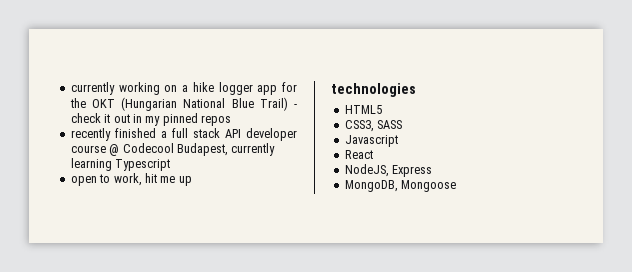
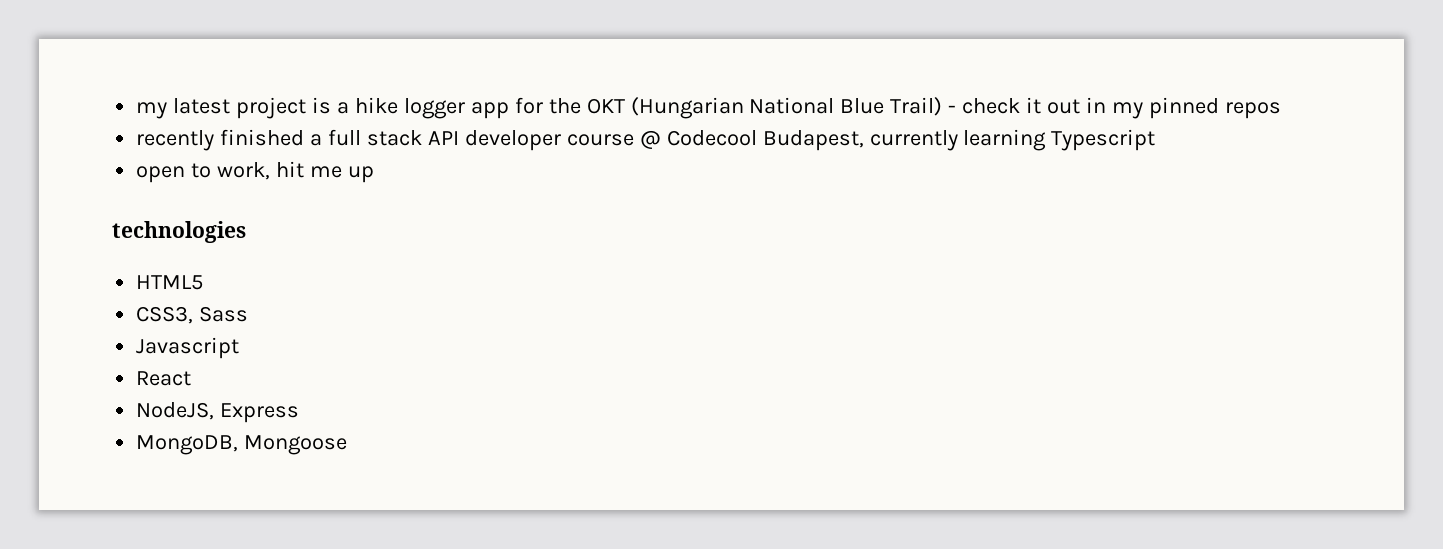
[70,82,178,95] currently working on -> [136,97,332,119] my latest project is
[377,120,403,129] SASS -> [199,306,249,322] Sass

